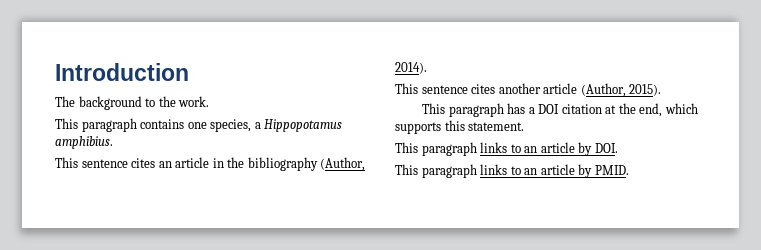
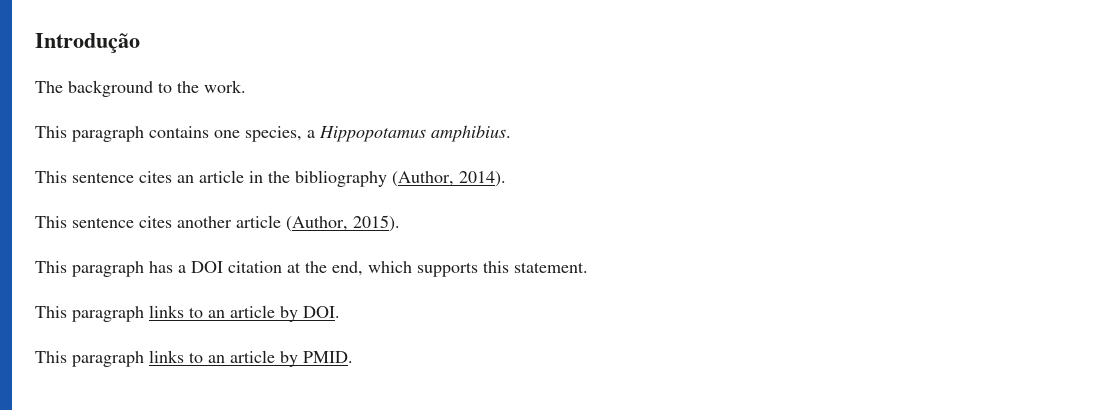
[55,63,189,81] Introduction -> [35,33,140,53] Introdução

